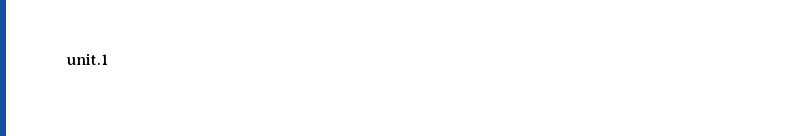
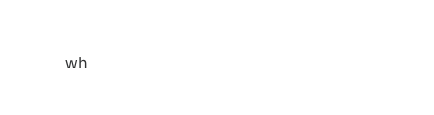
[67,53,108,65] unit.1 -> [65,57,88,68] wh

